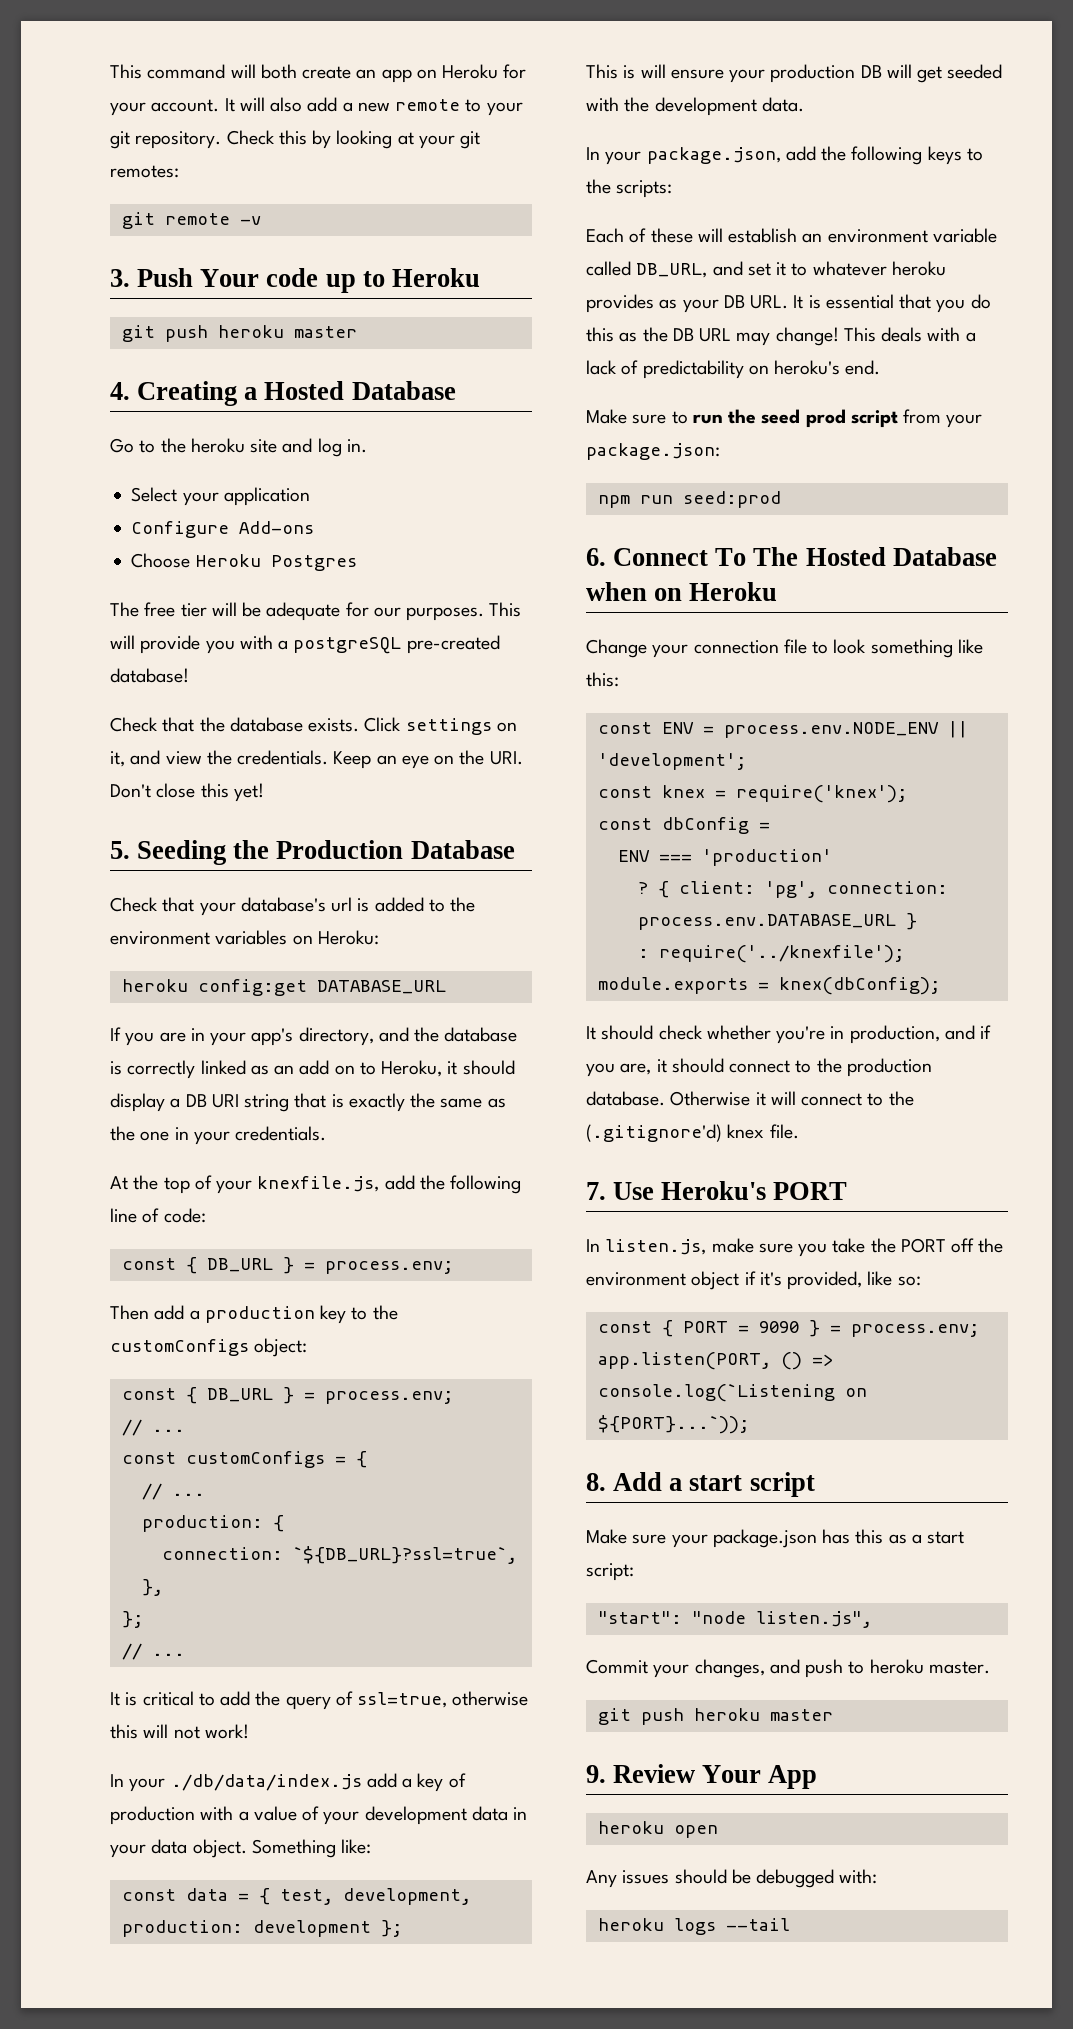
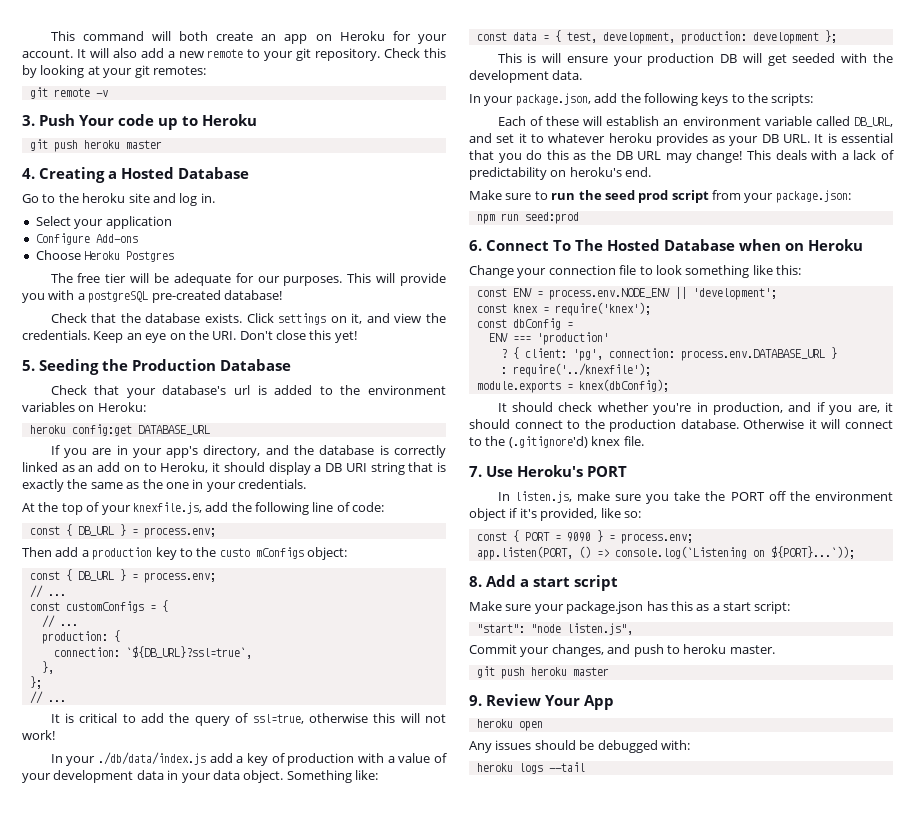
[110,1339,249,1356] customConfigs -> [219,547,304,559] custo mConfigs

